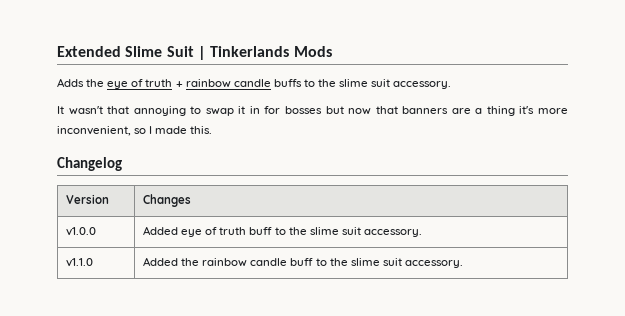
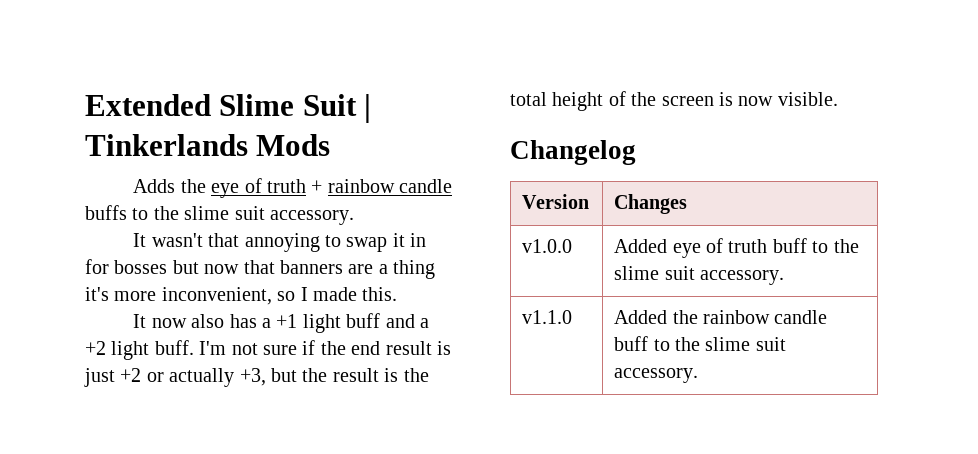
(213, 130) none -> [133,313,429,333] [85,340,451,360] [84,368,429,387] [510,91,838,111] // It now also has a +1 light buff and a +2 light buff. I'm not sure if the end result is just +2 or actually +3, but the result is the total height of the screen is now visible.

